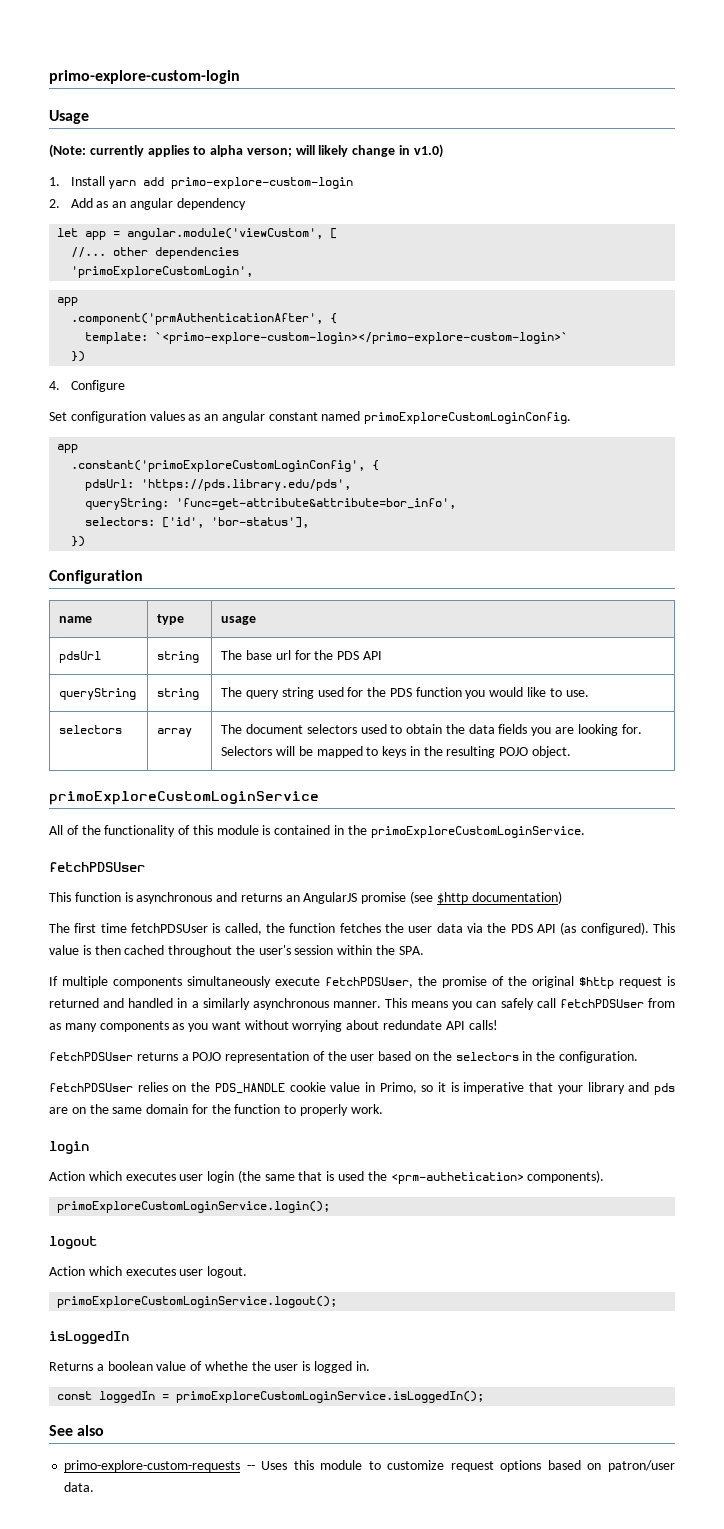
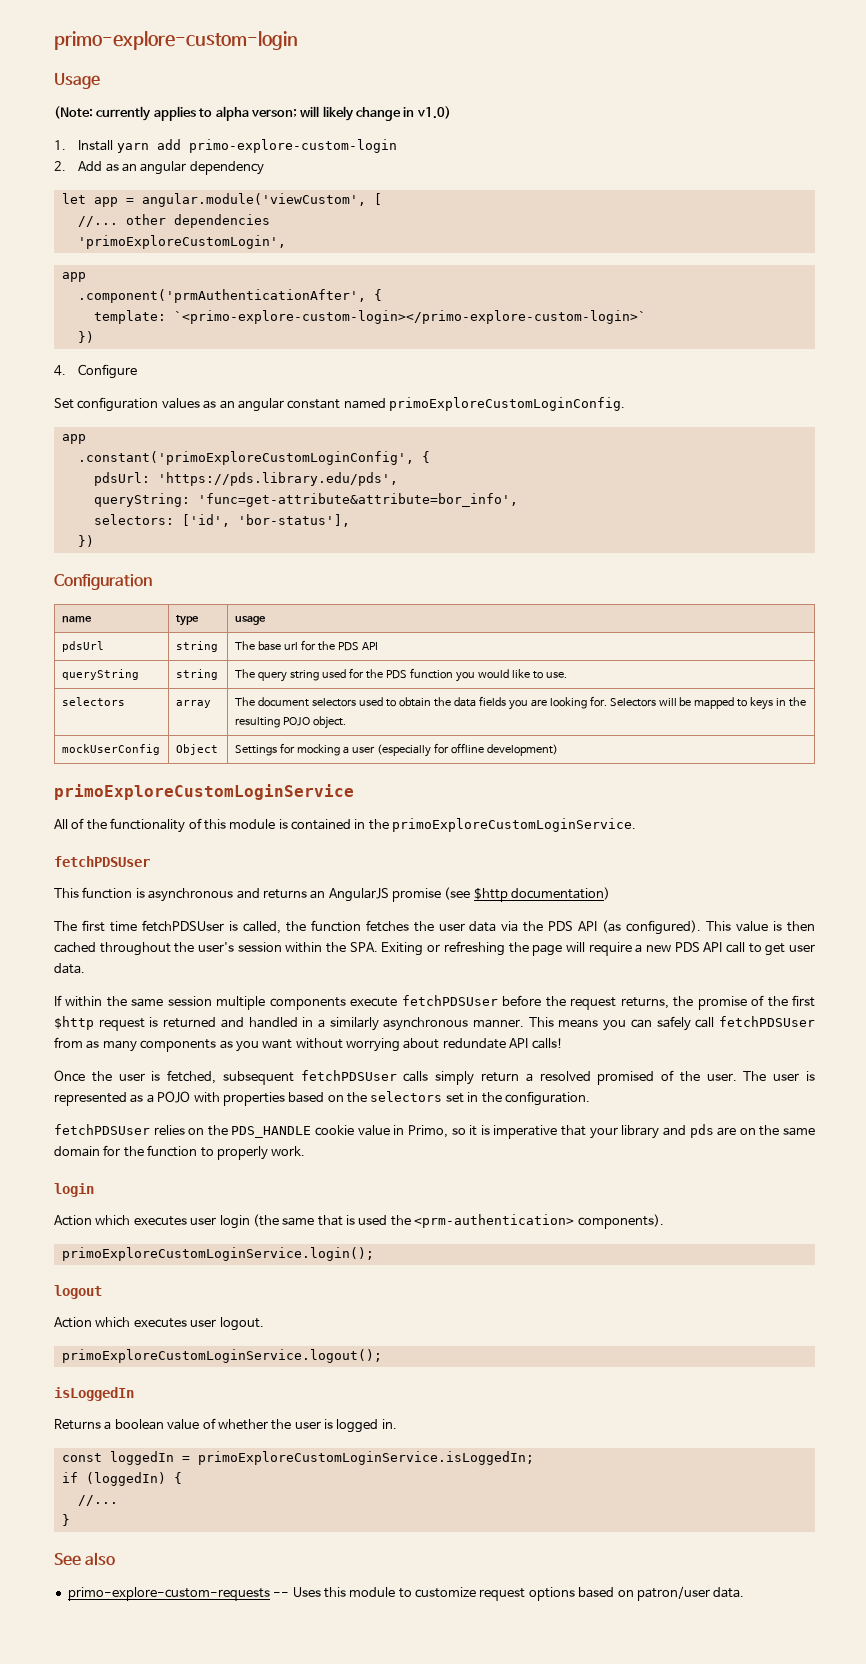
(572, 752) none -> [61,744,160,755] [175,744,218,755] [234,743,558,757] // mockUserConfig | Object | Settings for mocking a user (especially for offline development)
[49,976,413,988] // If multiple components simultaneously execute fetchPDSUser, -> [381,941,815,956] [54,963,85,974] [54,995,669,1010] Exiting or refreshing the page will require a new PDS API call to get user data. // If within the same session multiple components execute fetchPDSUser before the request returns,
[532,976,574,988] original -> [792,995,816,1007] first
[49,1051,375,1063] fetchPDSUser returns a POJO representation of the user -> [54,1070,816,1085] [54,1091,285,1106] Once the user is fetched, subsequent fetchPDSUser calls simply return a resolved promised of the user. The user is represented as a POJO with properties
(519, 1056) none -> [445,1093,464,1103] set
[390,1172,524,1184] <prm-authetication> -> [414,1214,575,1228] <prm-authentication>
[204,1361,248,1371] whethe -> [217,1419,268,1430] whether
[176,1391,485,1403] primoExploreCustomLoginService.isLoggedIn(); -> [197,1451,534,1465] [61,1472,182,1486] [77,1495,118,1506] [61,1514,70,1526] primoExploreCustomLoginService.isLoggedIn; // if (loggedIn) { // //... // }

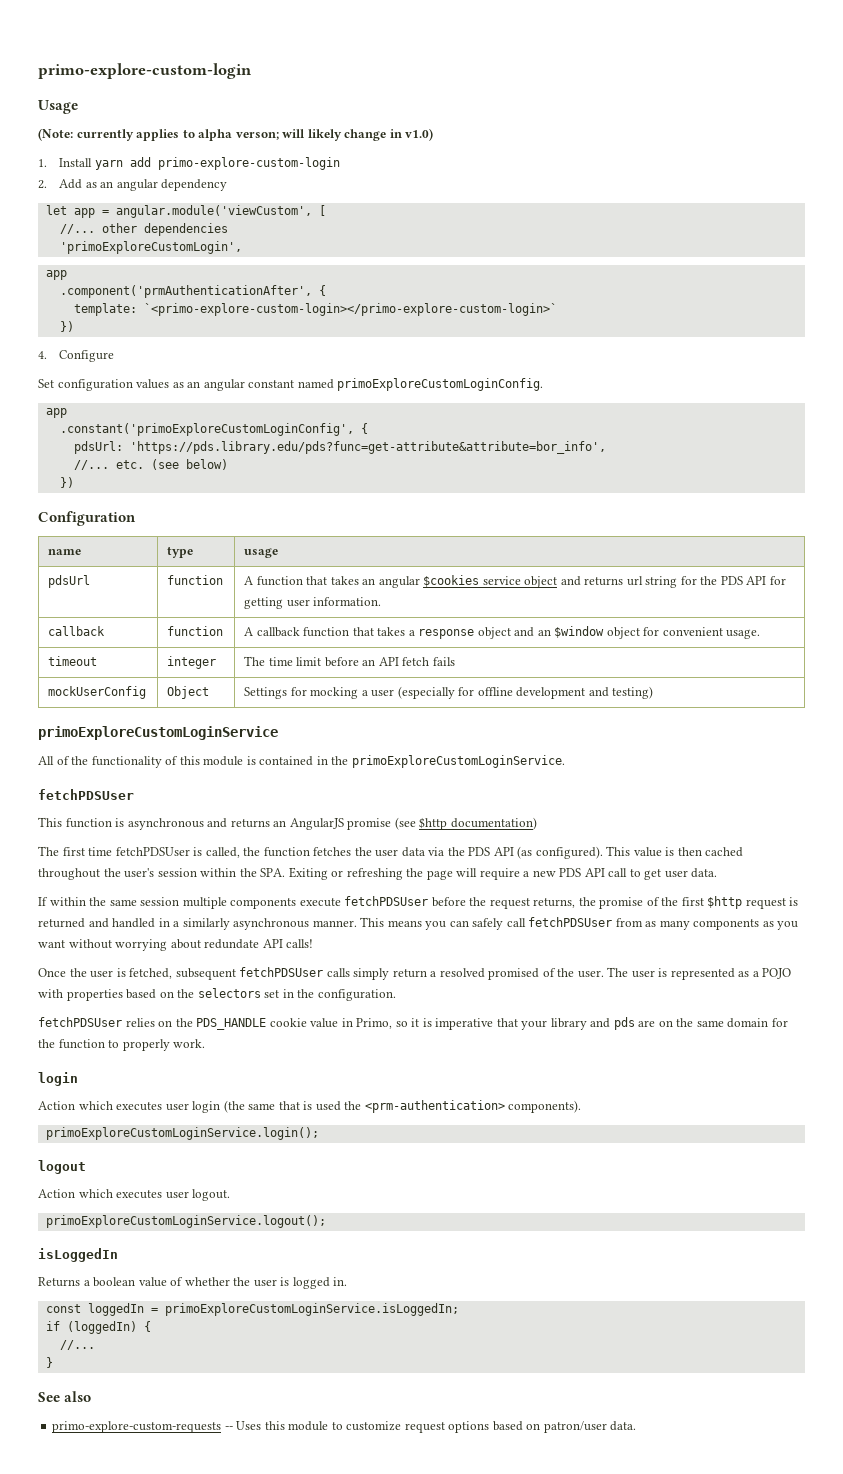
[157,472,398,486] [93,493,518,507] [93,514,350,527] 'https://pds.library.edu/pds', // queryString: 'func=get-attribute&attribute=bor_info', // selectors: ['id', 'bor-status'], -> [129,441,606,454] [73,459,228,470] 'https://pds.library.edu/pds?func=get-attribute&attribute=bor_info', // //... etc. (see below)
[175,641,218,652] [234,640,378,651] [61,669,139,680] [175,669,218,680] [234,668,567,682] [61,697,125,706] [175,700,211,708] [234,696,807,710] [234,716,346,729] string | The base url for the PDS API // queryString | string | The query string used for the PDS function you would like to use. // selectors | array | The document selectors used to obtain the data fields you are looking for. Selectors will be mapped to keys in the resulting POJO object. -> [167,575,224,585] [244,575,786,588] [244,597,382,609] [48,626,106,636] [167,626,224,636] [244,626,761,639] [48,656,98,666] [167,656,217,669] [244,656,455,667] function | A function that takes an angular $cookies service object and returns url string for the PDS API for getting user information. // callback | function | A callback function that takes a response object and an $window object for convenient usage. // timeout | integer | The time limit before an API fetch fails
[486,744,558,756] development) -> [516,686,654,699] development and testing)

